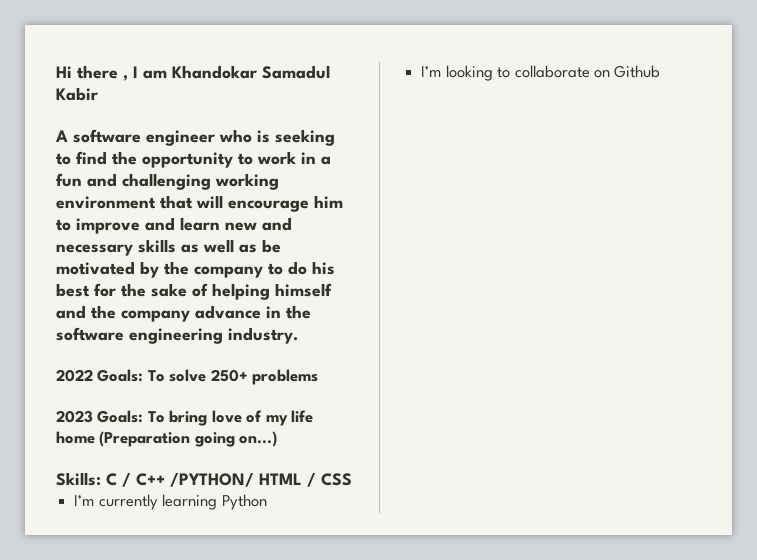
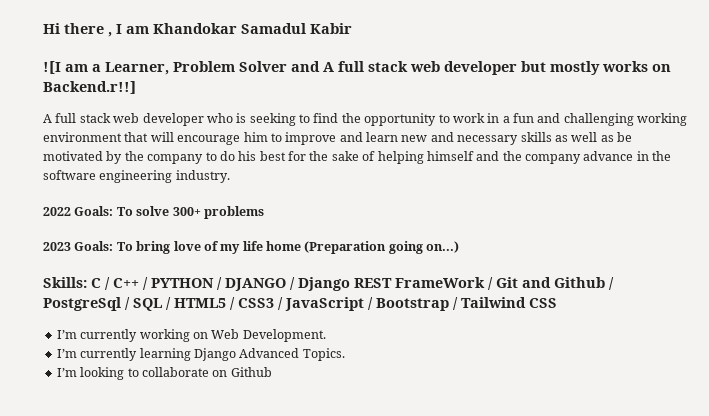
[55,129,215,146] A software engineer -> [43,61,671,75] [43,81,136,94] [43,113,204,126] ![I am a Learner, Problem Solver and A full stack web developer but mostly works on Backend.r!!] // A full stack web developer
[210,369,248,382] 250+ -> [172,207,201,216] 300+
[170,472,352,487] /PYTHON/ HTML / CSS -> [143,277,614,291] [43,297,557,311] [56,329,326,342] / PYTHON / DJANGO / Django REST FrameWork / Git and Github / PostgreSql / SQL / HTML5 / CSS3 / JavaScript / Bootstrap / Tailwind CSS // I’m currently working on Web Development.
[221,494,267,510] Python -> [193,348,345,361] Django Advanced Topics.

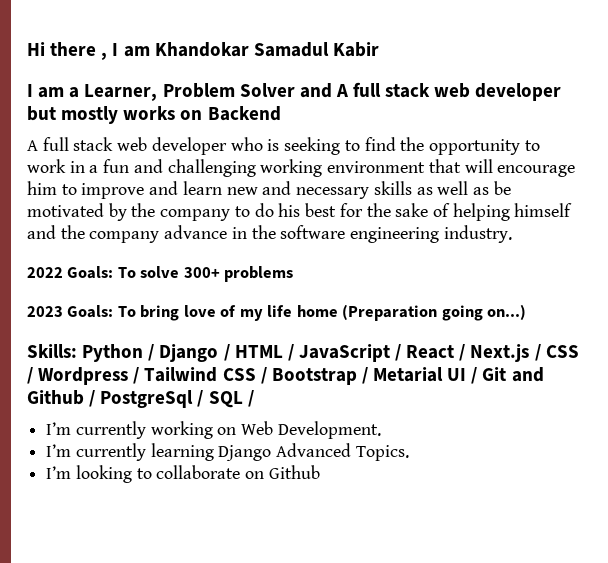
[43,61,61,74] ![I -> [27,84,33,97] I
[43,81,136,94] Backend.r!!] -> [207,106,281,121] Backend
[91,277,485,291] C / C++ / PYTHON / DJANGO / Django REST FrameWork -> [82,344,579,362] [27,367,467,385] Python / Django / HTML / JavaScript / React / Next.js / CSS / Wordpress / Tailwind CSS / Bootstrap / Metarial UI
[174,297,557,311] HTML5 / CSS3 / JavaScript / Bootstrap / Tailwind CSS -> (254, 398) none

